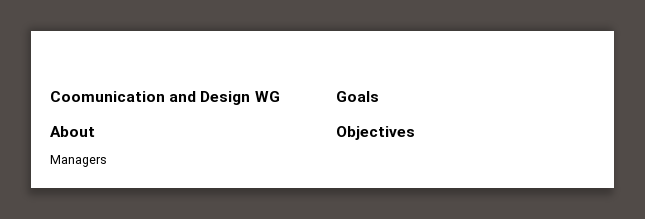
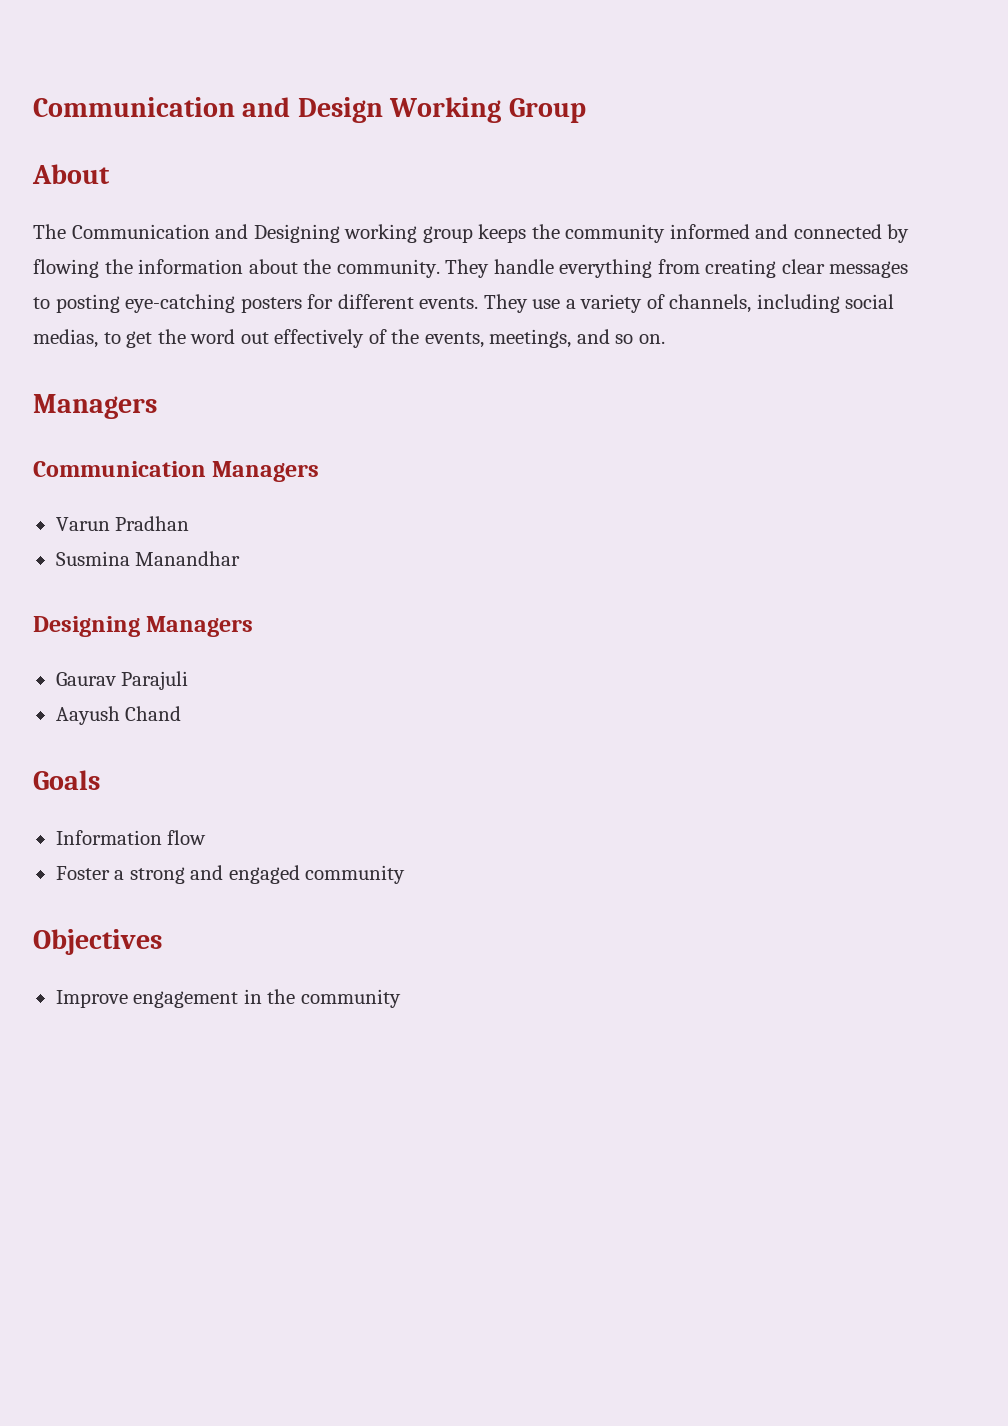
[50,91,165,102] Coomunication -> [33,97,235,117] Communication
[254,91,280,102] WG -> [389,97,586,123] Working Group
[50,155,107,167] [336,91,379,102] [336,126,415,140] Managers // Goals // Objectives -> [33,224,910,243] [33,259,909,278] [33,294,895,313] [33,329,665,348] [33,394,157,419] [33,461,320,482] [55,516,190,531] [55,551,241,566] [33,616,254,637] [55,671,189,690] [55,706,182,725] [33,770,100,790] [55,830,207,845] [55,865,406,884] [33,929,162,955] [55,989,401,1008] The Communication and Designing working group keeps the community informed and connected by flowing the information about the community. They handle everything from creating clear messages to posting eye-catching posters for different events. They use a variety of channels, including social medias, to get the word out effectively of the events, meetings, and so on. // Managers // Communication Managers // Varun Pradhan // Susmina Manandhar // Designing Managers // Gaurav Parajuli // Aayush Chand // Goals // Information flow // Foster a strong and engaged community // Objectives // Improve engagement in the community

